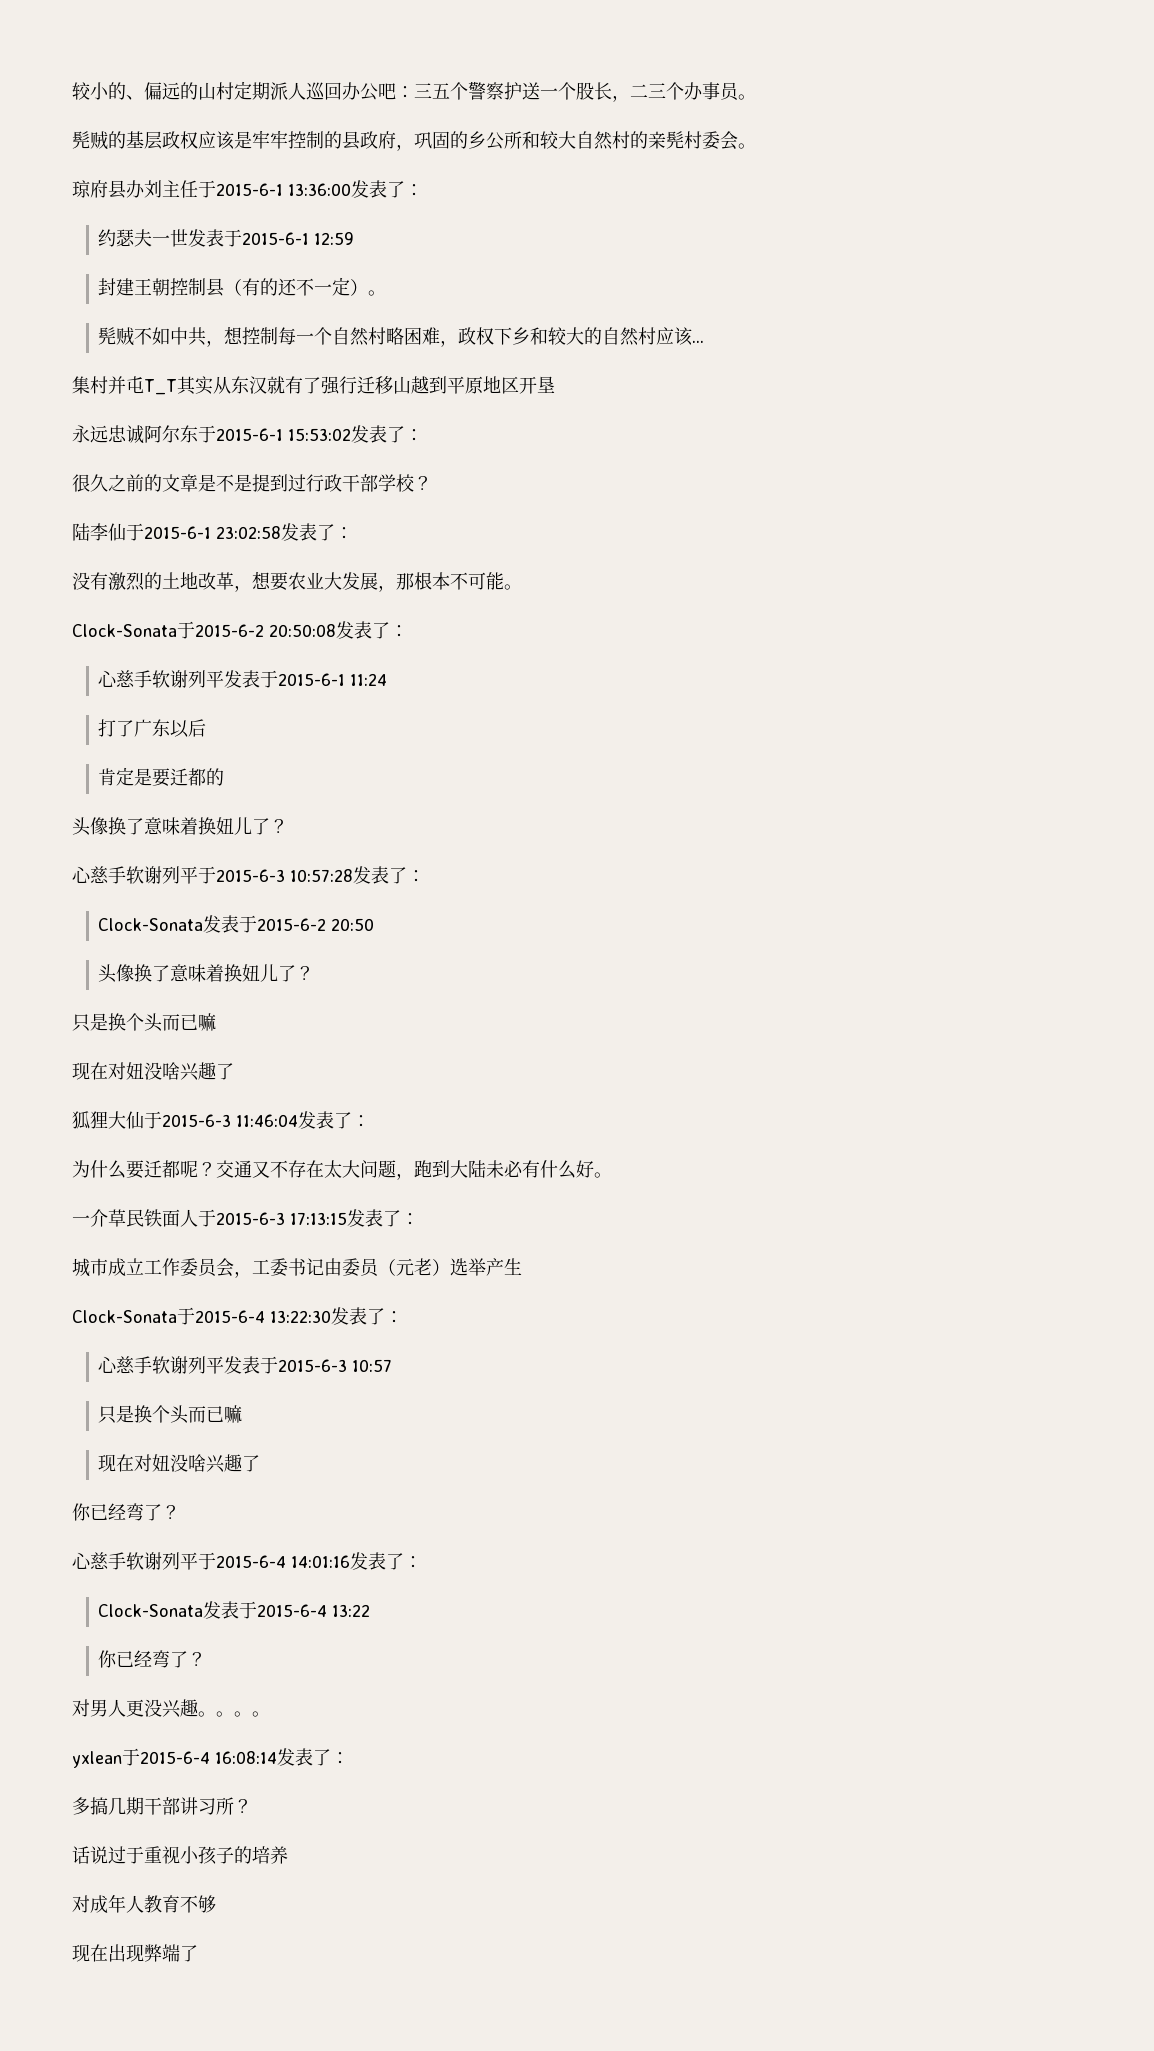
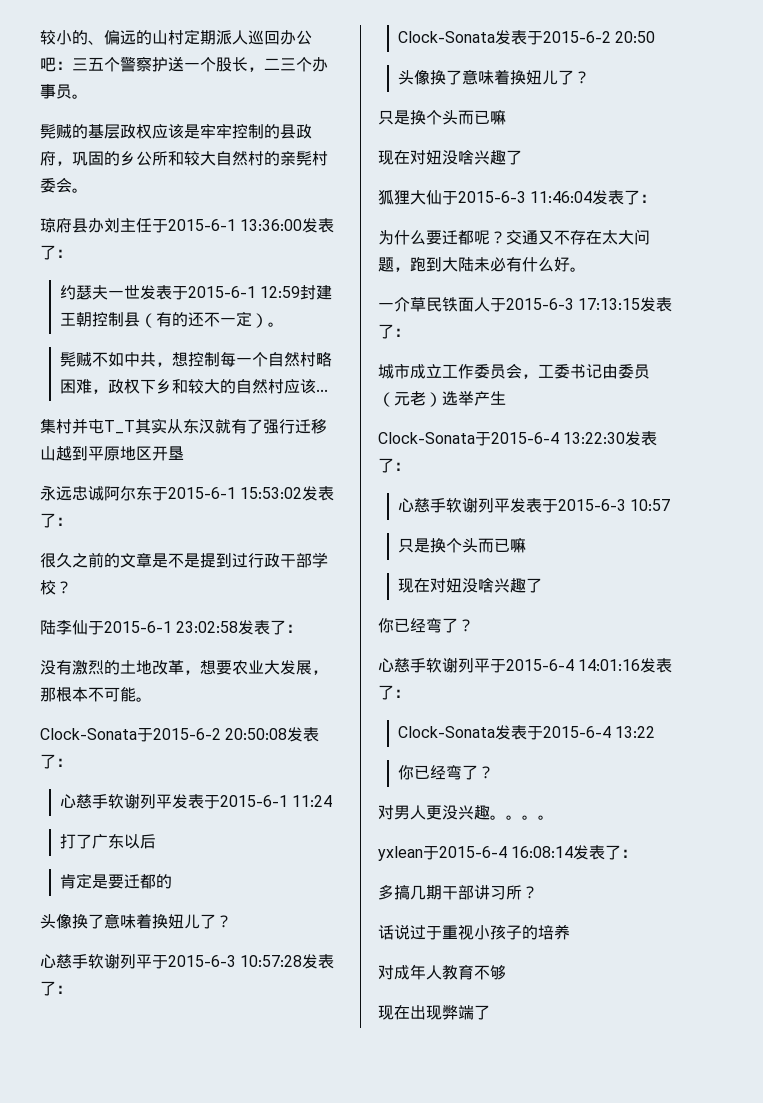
(355, 238) // -> (301, 292) none

